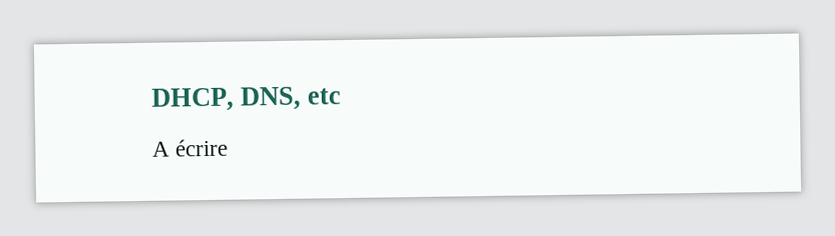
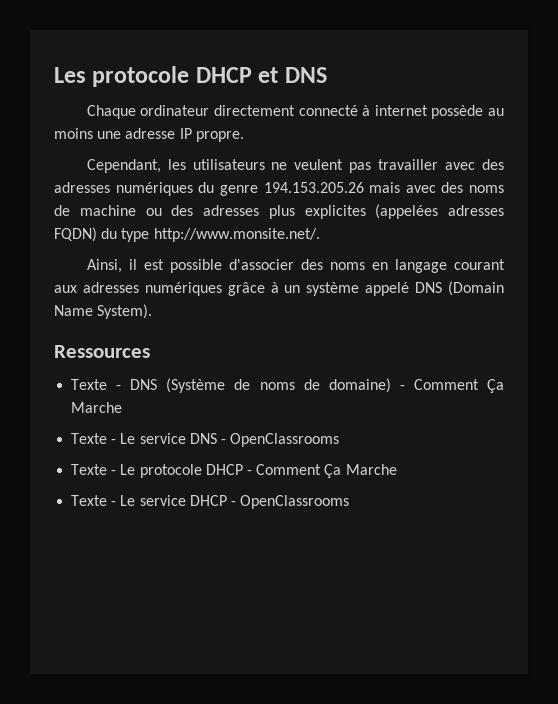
[151,86,342,112] [152,138,229,157] DHCP, DNS, etc // A écrire -> [54,66,327,87] [86,105,504,119] [54,128,244,142] [86,159,504,173] [54,182,504,196] [54,204,504,219] [54,227,320,242] [86,259,505,273] [54,281,505,296] [54,304,153,319] [54,345,150,358] [71,378,504,393] [71,402,123,413] [71,433,340,447] [71,464,397,478] [71,495,350,509] Les protocole DHCP et DNS // Chaque ordinateur directement connecté à internet possède au moins une adresse IP propre. // Cependant, les utilisateurs ne veulent pas travailler avec des adresses numériques du genre 194.153.205.26 mais avec des noms de machine ou des adresses plus explicites (appelées adresses FQDN) du type http://www.monsite.net/. // Ainsi, il est possible d'associer des noms en langage courant aux adresses numériques grâce à un système appelé DNS (Domain Name System). // Ressources // Texte - DNS (Système de noms de domaine) - Comment Ça Marche // Texte - Le service DNS - OpenClassrooms // Texte - Le protocole DHCP - Comment Ça Marche // Texte - Le service DHCP - OpenClassrooms

